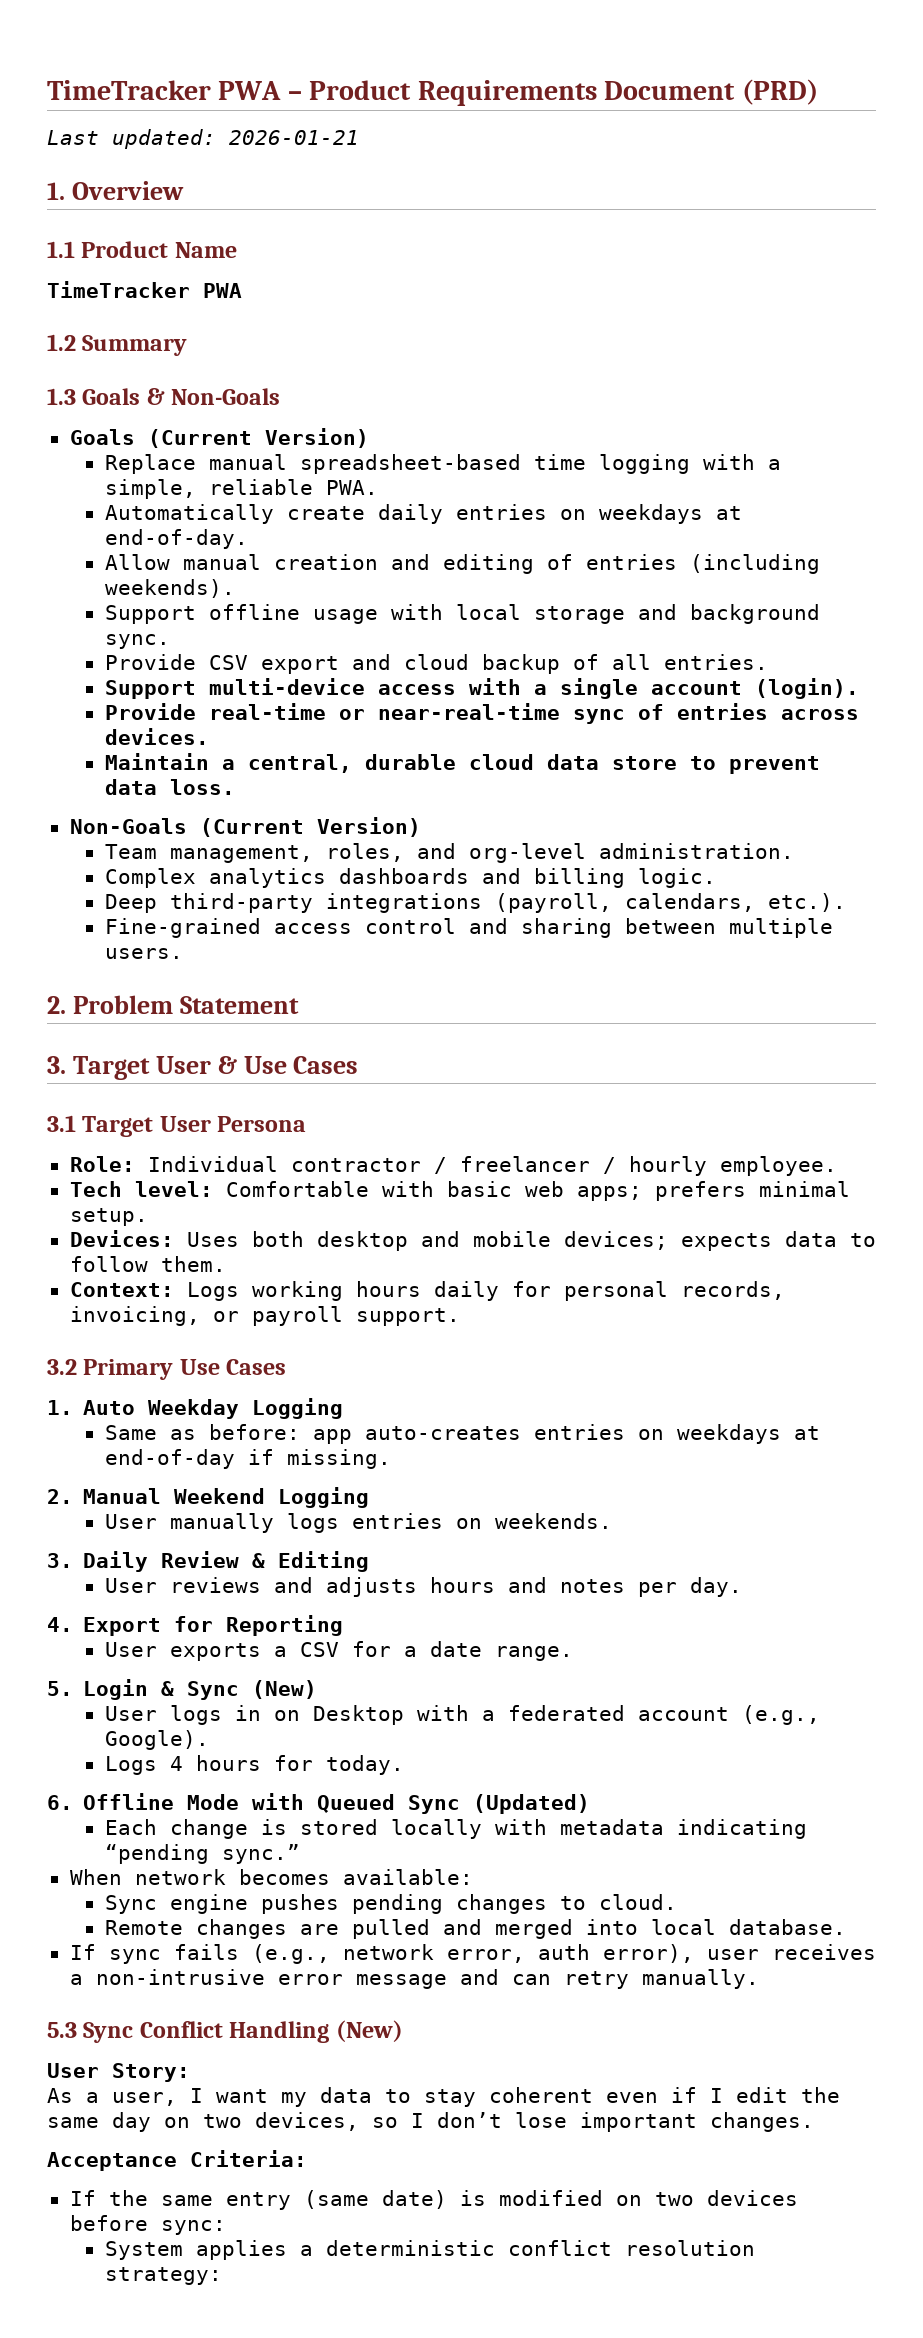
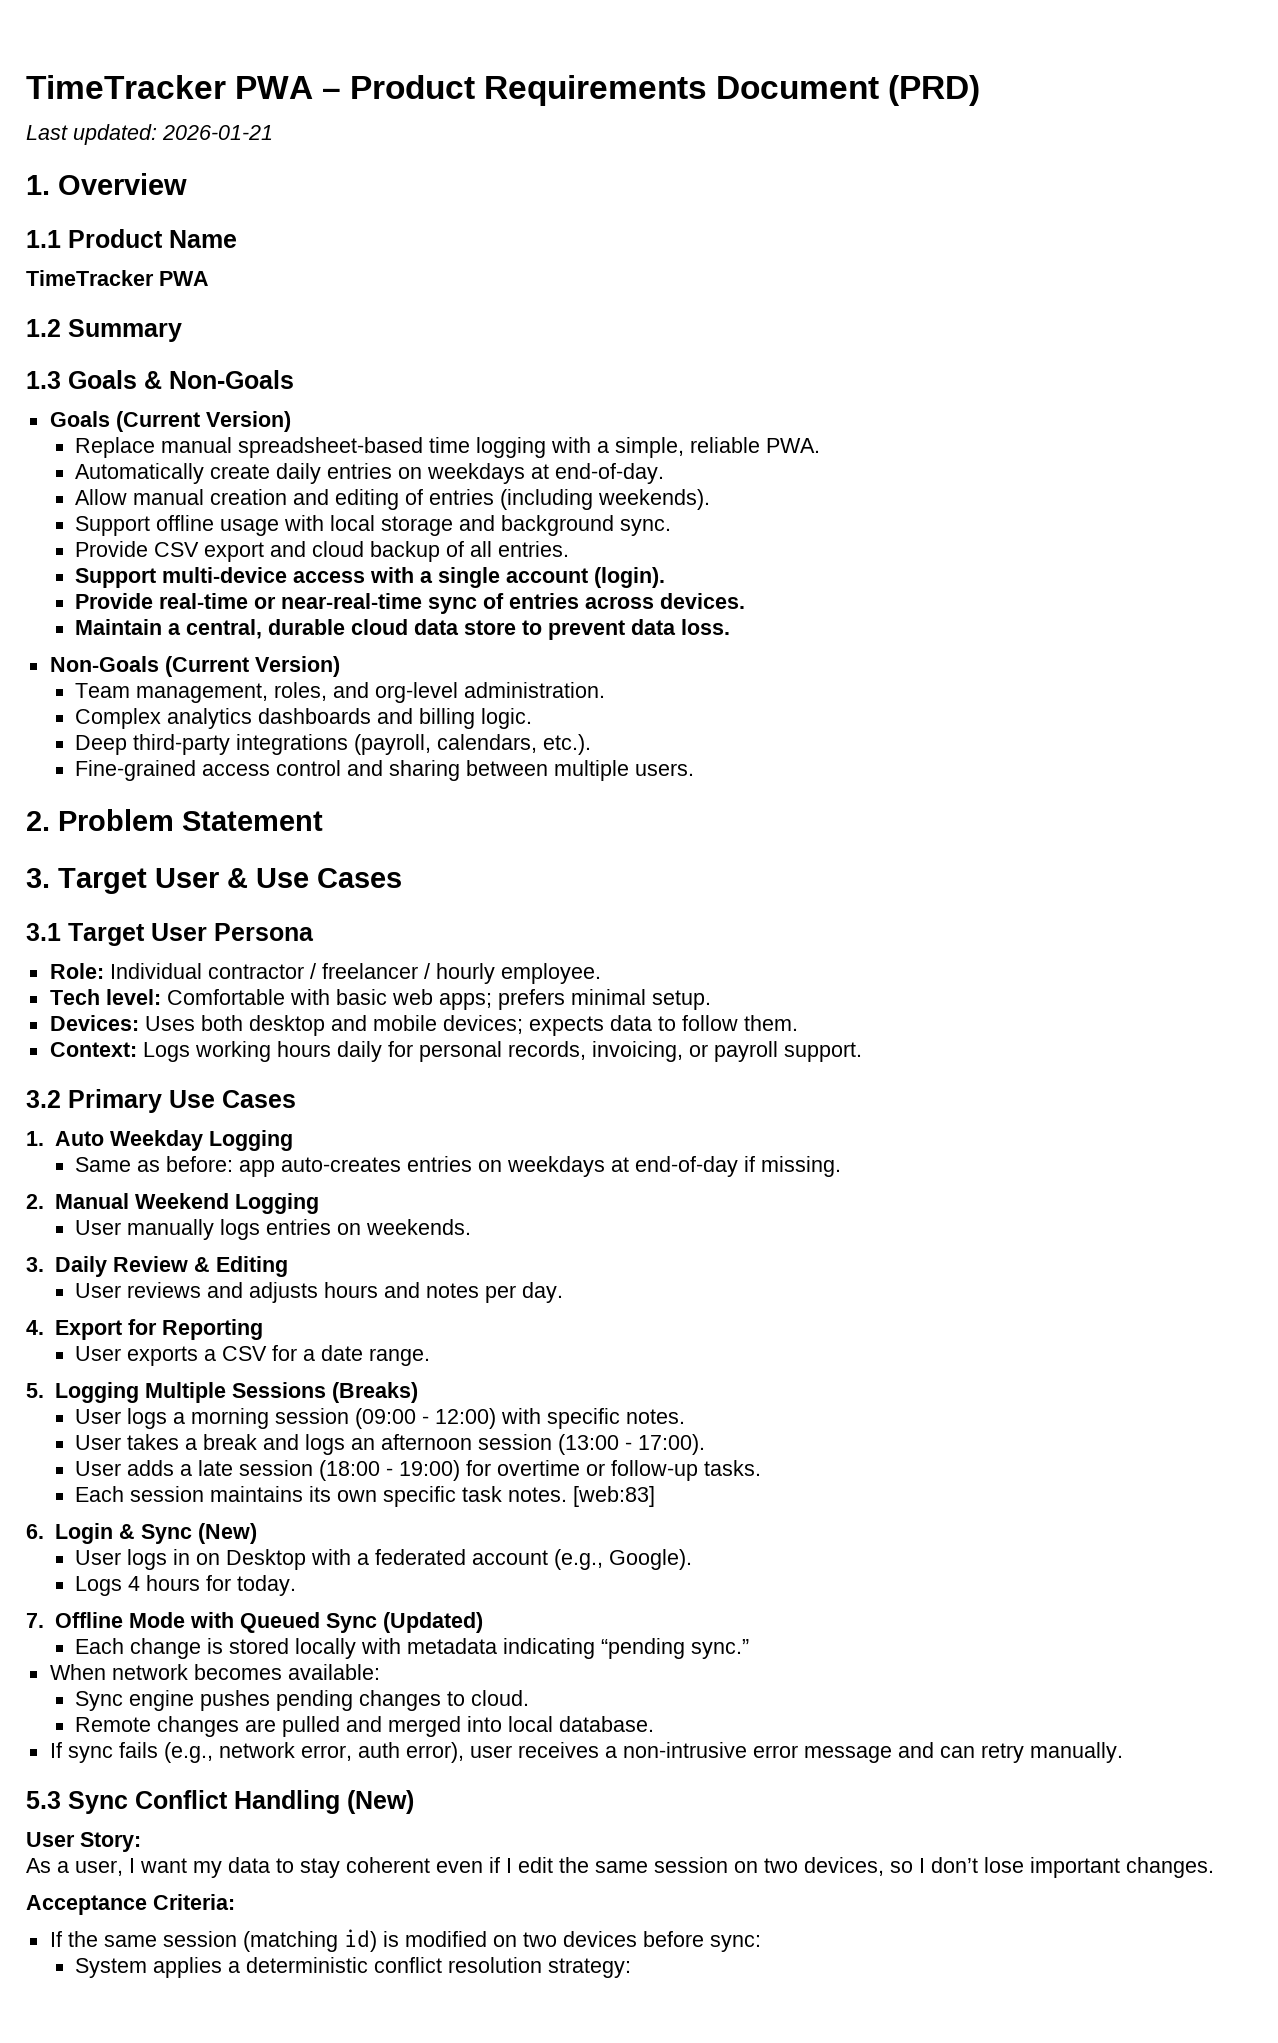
(73, 1688) none -> [54,1382,418,1403] [75,1408,686,1429] [75,1434,706,1455] [75,1460,762,1481] [75,1486,656,1507] [26,1524,44,1539] Logging Multiple Sessions (Breaks) // User logs a morning session (09:00 - 12:00) with specific notes. // User takes a break and logs an afternoon session (13:00 - 17:00). // User adds a late session (18:00 - 19:00) for overtime or follow-up tasks. // Each session maintains its own specific task notes. [web:83] // 6.
[47,1795,73,1810] 6. -> [26,1613,44,1628] 7.
[112,2112,151,2132] day -> [654,1857,728,1873] session
[225,2190,447,2210] entry (same date) -> [162,1929,377,1952] session (matching id)

